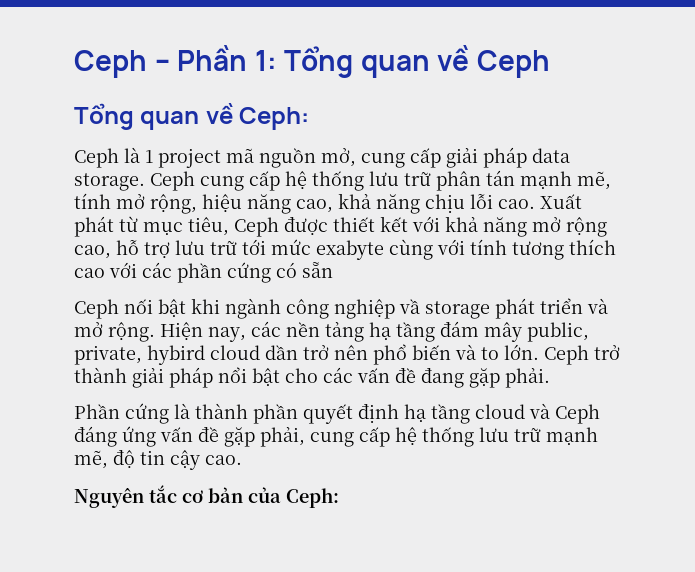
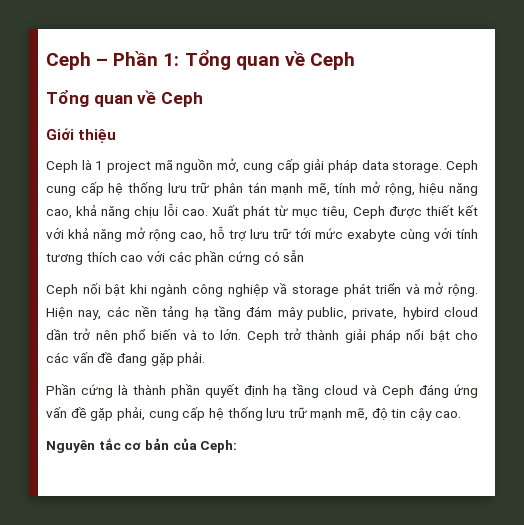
[239,107,310,130] Ceph: -> [160,92,203,107] [46,128,117,143] Ceph // Giới thiệu

